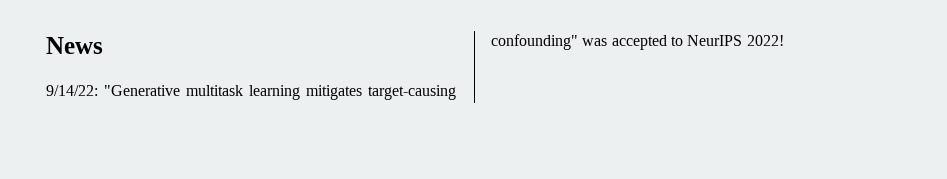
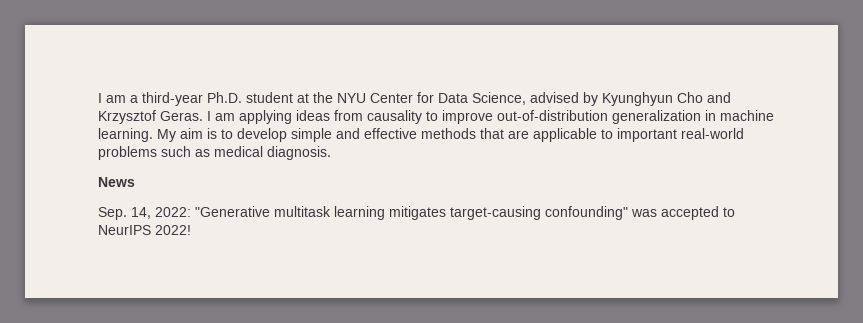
[46,37,103,54] [46,85,98,96] News // 9/14/22: -> [98,92,731,106] [98,110,774,124] [98,128,744,142] [98,146,331,160] [98,177,135,187] [98,207,191,220] I am a third-year Ph.D. student at the NYU Center for Data Science, advised by Kyunghyun Cho and Krzysztof Geras. I am applying ideas from causality to improve out-of-distribution generalization in machine learning. My aim is to develop simple and effective methods that are applicable to important real-world problems such as medical diagnosis. // News // Sep. 14, 2022:

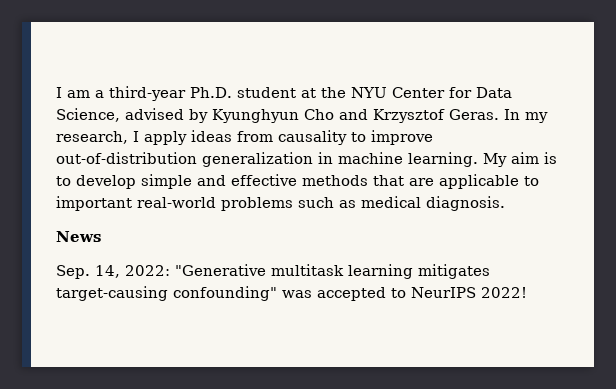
[207,110,292,124] I am applying -> [503,109,548,123] [56,131,187,145] In my research, I apply

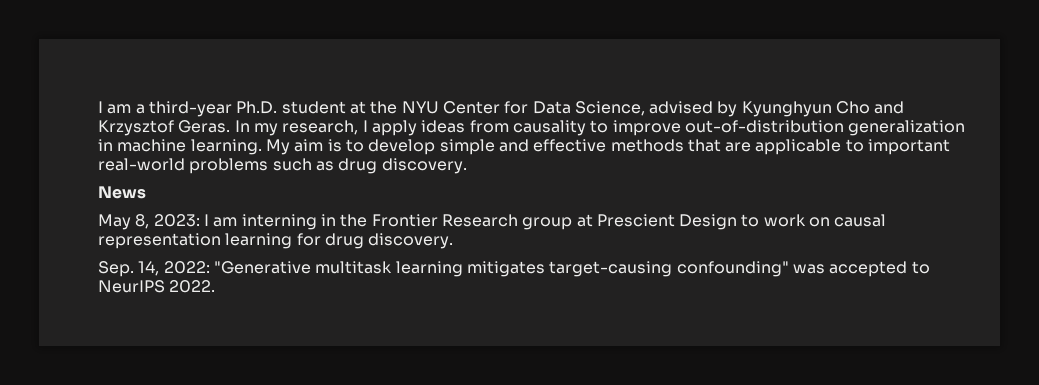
[361,196,505,211] medical diagnosis. -> [338,158,467,174] drug discovery.
(101, 236) none -> [98,214,887,230] [98,233,454,249] // May 8, 2023: I am interning in the Frontier Research group at Prescient Design to work on causal representation learning for drug discovery.
[481,287,527,298] 2022! -> [169,280,216,293] 2022.

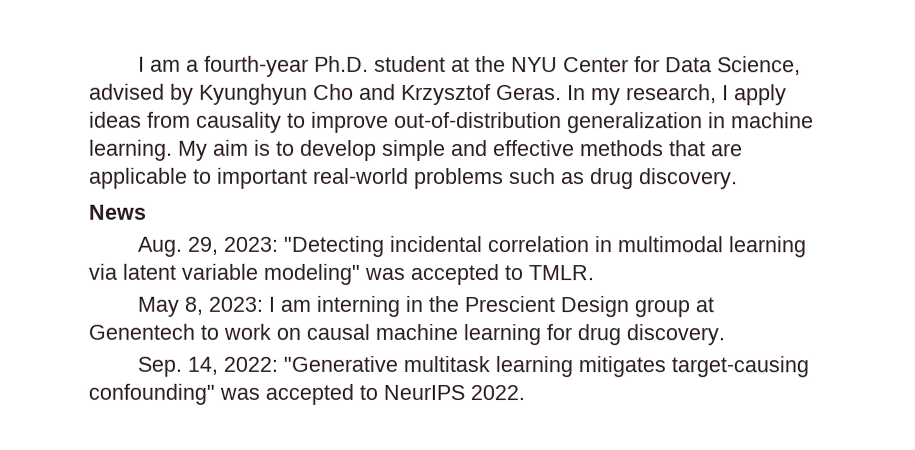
[148,101,232,117] third-year -> [204,55,310,77] fourth-year
(146, 192) none -> [137,235,807,258] [88,263,594,286] // Aug. 29, 2023: "Detecting incidental correlation in multimodal learning via latent variable modeling" was accepted to TMLR.
[371,214,738,230] Frontier Research group at Prescient Design -> [464,296,715,318] [88,323,195,340] Prescient Design group at Genentech
[98,233,221,249] representation -> [375,323,458,341] machine

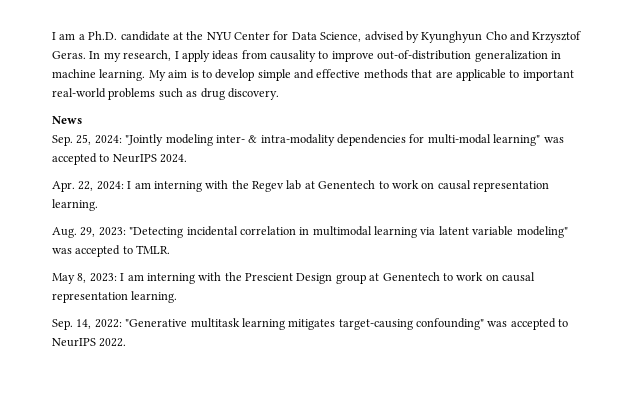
[204,55,447,77] fourth-year Ph.D. student -> [88,31,170,41] Ph.D. candidate
(147, 212) none -> [52,134,564,146] [52,153,188,165] [52,180,549,192] [52,199,98,211] // Sep. 25, 2024: "Jointly modeling inter- & intra-modality dependencies for multi-modal learning" was accepted to NeurIPS 2024. // Apr. 22, 2024: I am interning with the Regev lab at Genentech to work on causal representation learning.
[405,295,424,312] in -> [198,272,222,281] with
[375,323,725,346] machine learning for drug discovery. -> [52,291,178,303] representation learning.

